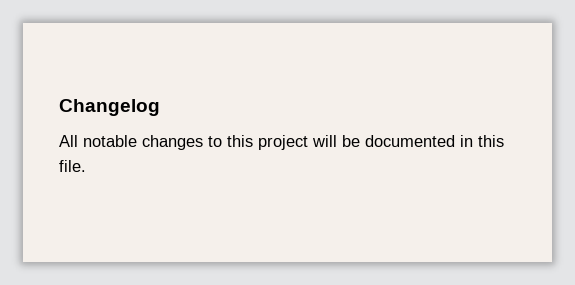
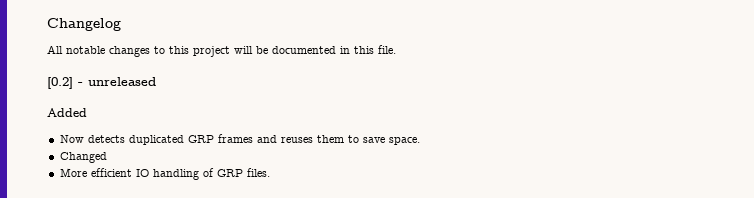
(86, 166) none -> [47,77,156,89] [47,108,87,117] [59,134,420,145] [59,152,107,163] [59,168,270,180] // [0.2] - unreleased // Added // Now detects duplicated GRP frames and reuses them to save space. // Changed // More efficient IO handling of GRP files.

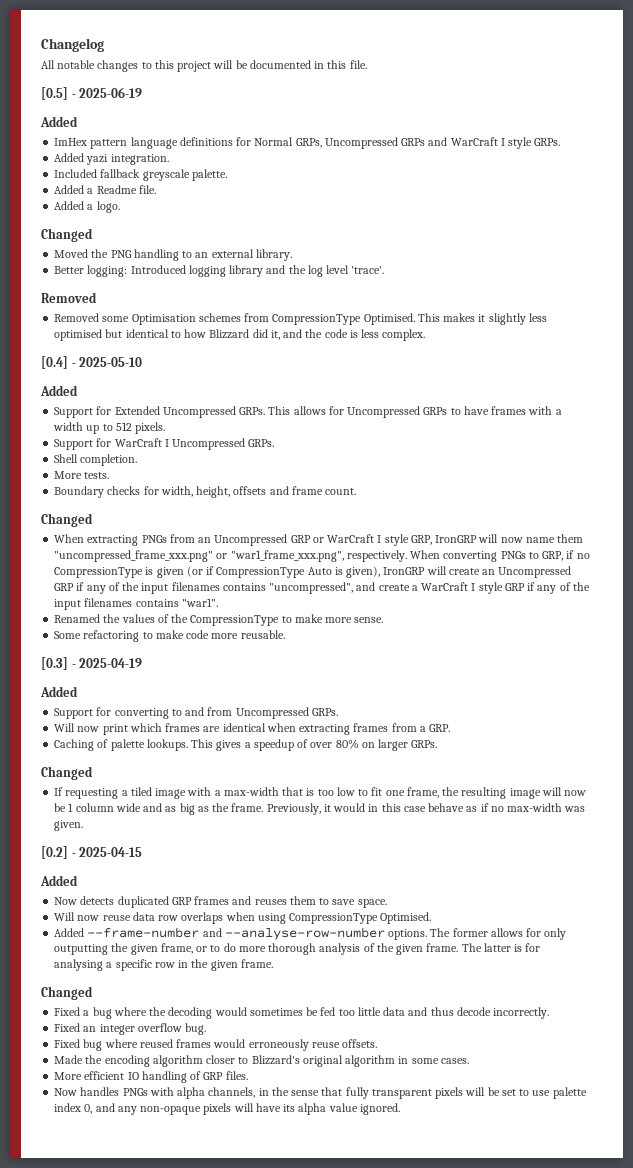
(396, 49) none -> [41,87,143,100] [40,116,78,127] [54,137,561,149] [54,153,169,165] [54,169,227,181] [54,185,156,194] [54,201,120,213] [41,228,93,242] [54,249,292,261] [54,265,385,277] [41,292,97,303] [54,313,547,325] [54,329,426,341] [41,356,143,369] [40,385,78,396] [54,406,562,418] [53,422,166,434] [54,438,275,450] [54,454,138,466] [54,471,110,479] [54,486,357,498] [41,513,93,527] [54,534,584,546] [54,550,590,562] [54,566,572,578] [54,582,590,594] [54,598,218,610] [54,614,384,626] [54,630,285,642] [41,657,143,670] [40,686,78,697] [54,707,338,719] [54,723,451,735] [54,739,438,751] [41,766,93,780] [54,787,587,799] [54,803,586,815] [54,820,84,831] // [0.5] - 2025-06-19 // Added // ImHex pattern language definitions for Normal GRPs, Uncompressed GRPs and WarCraft I style GRPs. // Added yazi integration. // Included fallback greyscale palette. // Added a Readme file. // Added a logo. // Changed // Moved the PNG handling to an external library. // Better logging: Introduced logging library and the log level 'trace'. // Removed // Removed some Optimisation schemes from CompressionType Optimised. This makes it slightly less optimised but identical to how Blizzard did it, and the code is less complex. // [0.4] - 2025-05-10 // Added // Support for Extended Uncompressed GRPs. This allows for Uncompressed GRPs to have frames with a width up to 512 pixels. // Support for WarCraft I Uncompressed GRPs. // Shell completion. // More tests. // Boundary checks for width, height, offsets and frame count. // Changed // When extracting PNGs from an Uncompressed GRP or WarCraft I style GRP, IronGRP will now name them "uncompressed_frame_xxx.png" or "war1_frame_xxx.png", respectively. When converting PNGs to GRP, if no CompressionType is given (or if CompressionType Auto is given), IronGRP will create an Uncompressed GRP if any of the input filenames contains "uncompressed", and create a WarCraft I style GRP if any of the input filenames contains "war1". // Renamed the values of the CompressionType to make more sense. // Some refactoring to make code more reusable. // [0.3] - 2025-04-19 // Added // Support for converting to and from Uncompressed GRPs. // Will now print which frames are identical when extracting frames from a GRP. // Caching of palette lookups. This gives a speedup of over 80% on larger GRPs. // Changed // If requesting a tiled image with a max-width that is too low to fit one frame, the resulting image will now be 1 column wide and as big as the frame. Previously, it would in this case behave as if no max-width was given.
[88,77,156,86] unreleased -> [79,847,143,857] 2025-04-15
[59,152,107,163] Changed -> [54,912,432,924] [54,927,567,940] [54,943,541,955] [54,959,273,971] [41,986,93,1000] [54,1007,550,1019] [54,1023,207,1035] [54,1039,378,1051] [54,1055,469,1067] Will now reuse data row overlaps when using CompressionType Optimised. // Added --frame-number and --analyse-row-number options. The former allows for only outputting the given frame, or to do more thorough analysis of the given frame. The latter is for analysing a specific row in the given frame. // Changed // Fixed a bug where the decoding would sometimes be fed too little data and thus decode incorrectly. // Fixed an integer overflow bug. // Fixed bug where reused frames would erroneously reuse offsets. // Made the encoding algorithm closer to Blizzard's original algorithm in some cases.
(270, 172) none -> [54,1087,587,1099] [54,1103,400,1115] // Now handles PNGs with alpha channels, in the sense that fully transparent pixels will be set to use palette index 0, and any non-opaque pixels will have its alpha value ignored.

